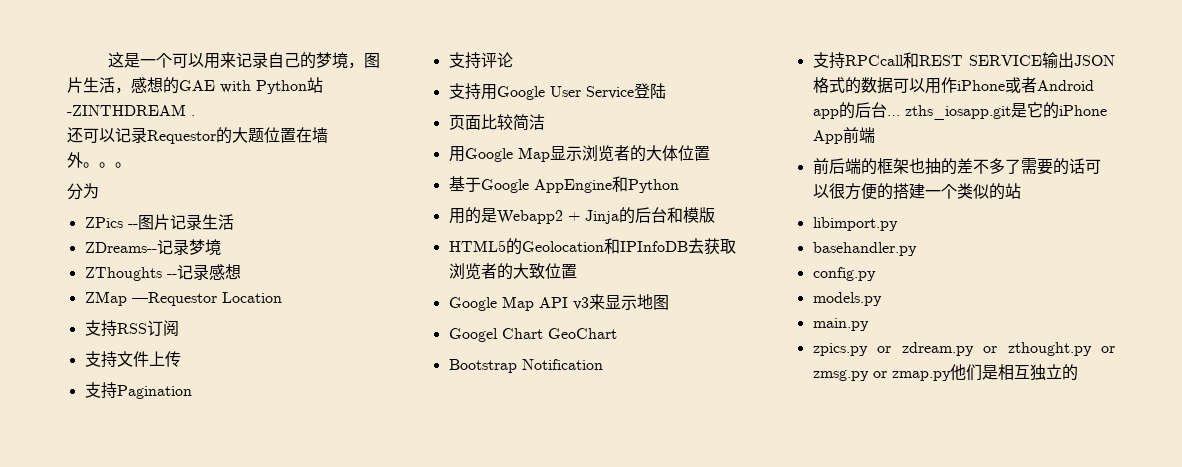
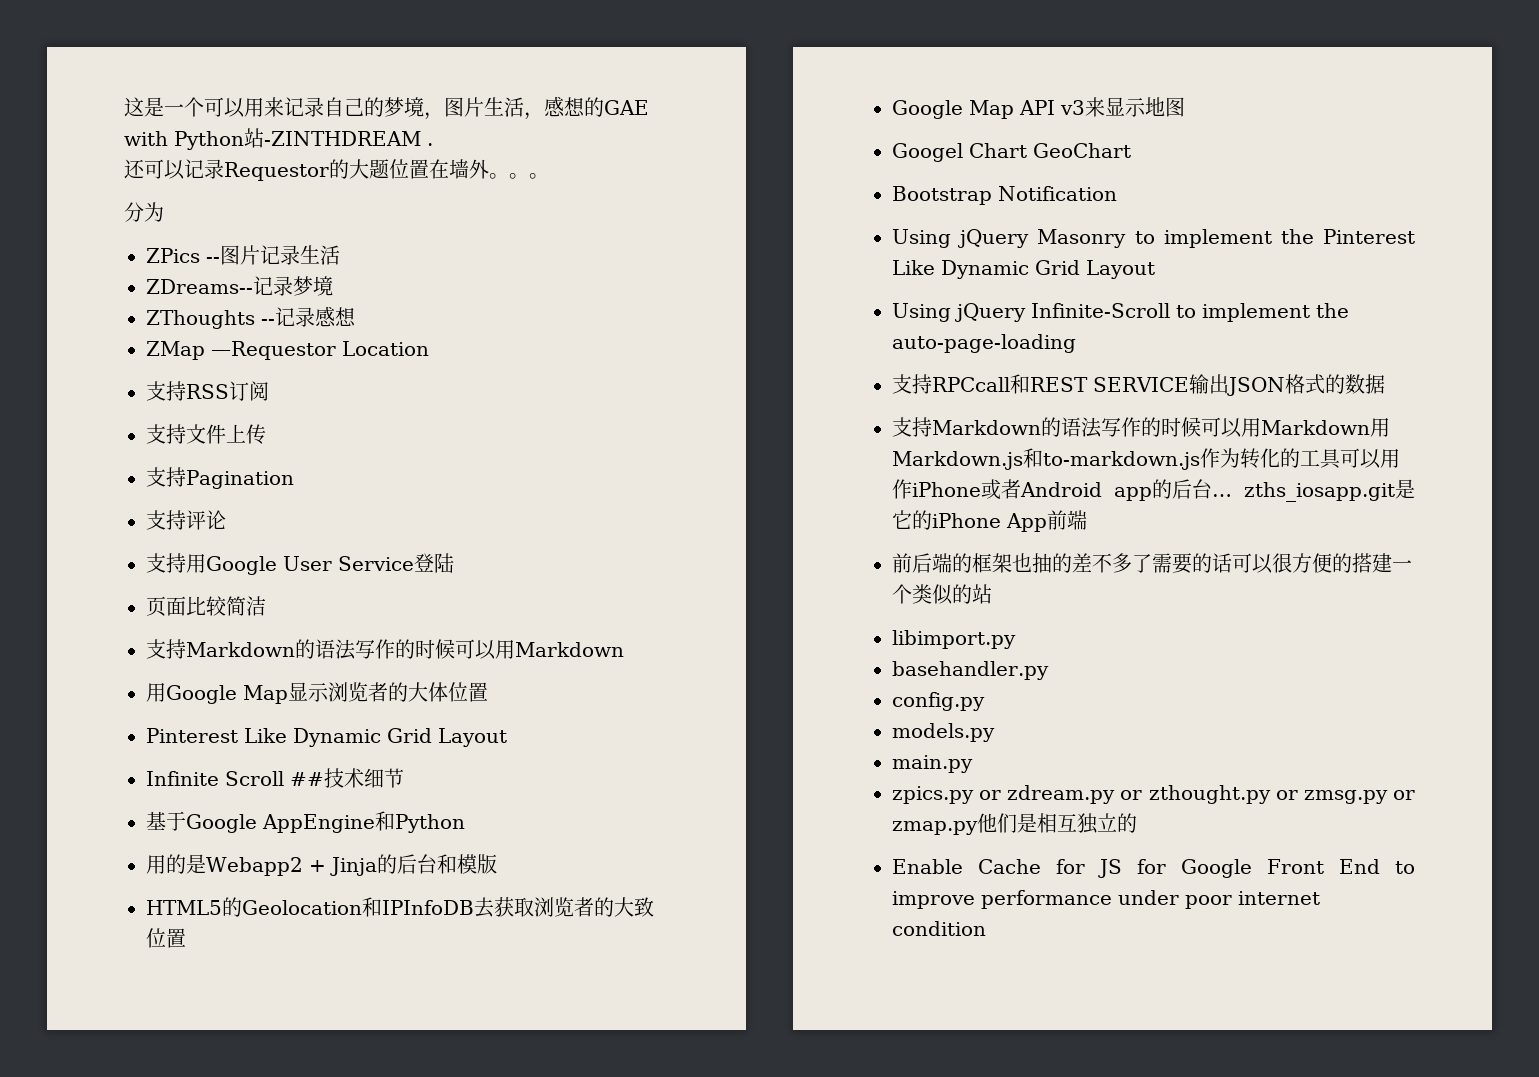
(545, 122) none -> [146,639,624,660] // 支持Markdown的语法写作的时候可以用Markdown
(710, 153) none -> [146,728,507,747] [146,768,404,788] // Pinterest Like Dynamic Grid Layout // Infinite Scroll ##技术细节
(603, 364) none -> [892,229,1415,248] [892,260,1155,279] [892,303,1349,322] [892,334,1076,353] // Using jQuery Masonry to implement the Pinterest Like Dynamic Grid Layout // Using jQuery Infinite-Scroll to implement the auto-page-loading
(893, 85) none -> [892,417,1390,438] [892,448,1341,470] // 支持Markdown的语法写作的时候可以用Markdown用Markdown.js和to-markdown.js作为转化的工具
(1078, 372) none -> [892,859,1415,878] [892,890,1320,909] [892,921,986,936] // Enable Cache for JS for Google Front End to improve performance under poor internet condition

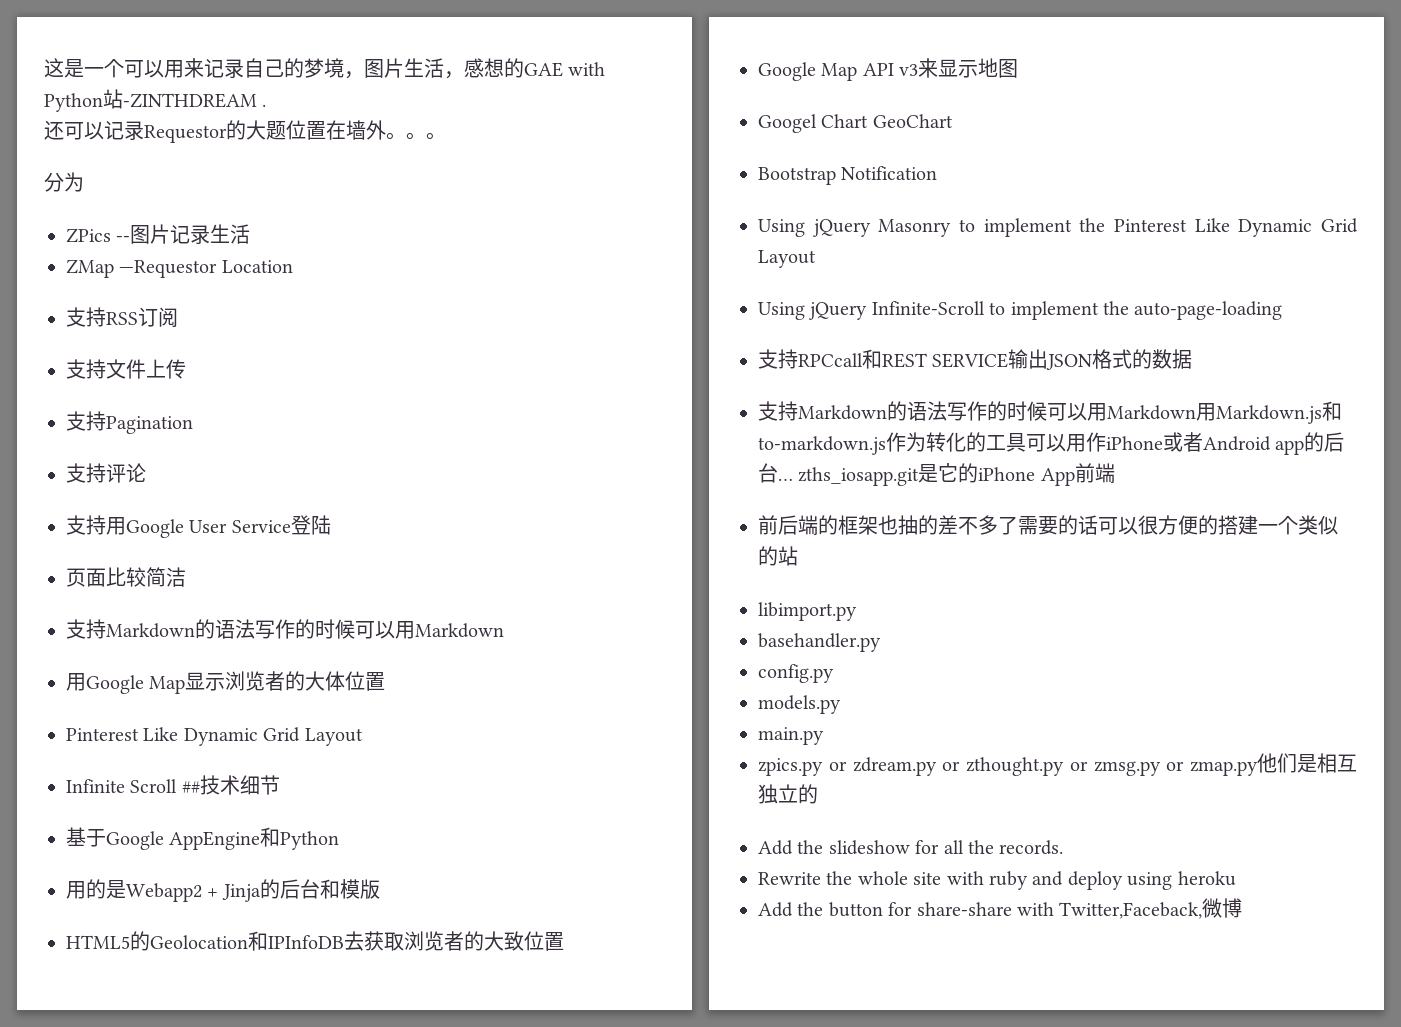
[146,276,333,296] [146,306,356,329] // ZDreams--记录梦境 // ZThoughts --记录感想 -> (251, 234) none
[892,859,1415,878] [892,890,1320,909] [892,921,986,936] Enable Cache for JS for Google Front End to improve performance under poor internet condition -> [758,840,1064,855] [758,871,1236,890] [758,898,1243,919] Add the slideshow for all the records. // Rewrite the whole site with ruby and deploy using heroku // Add the button for share-share with Twitter,Faceback,微博

